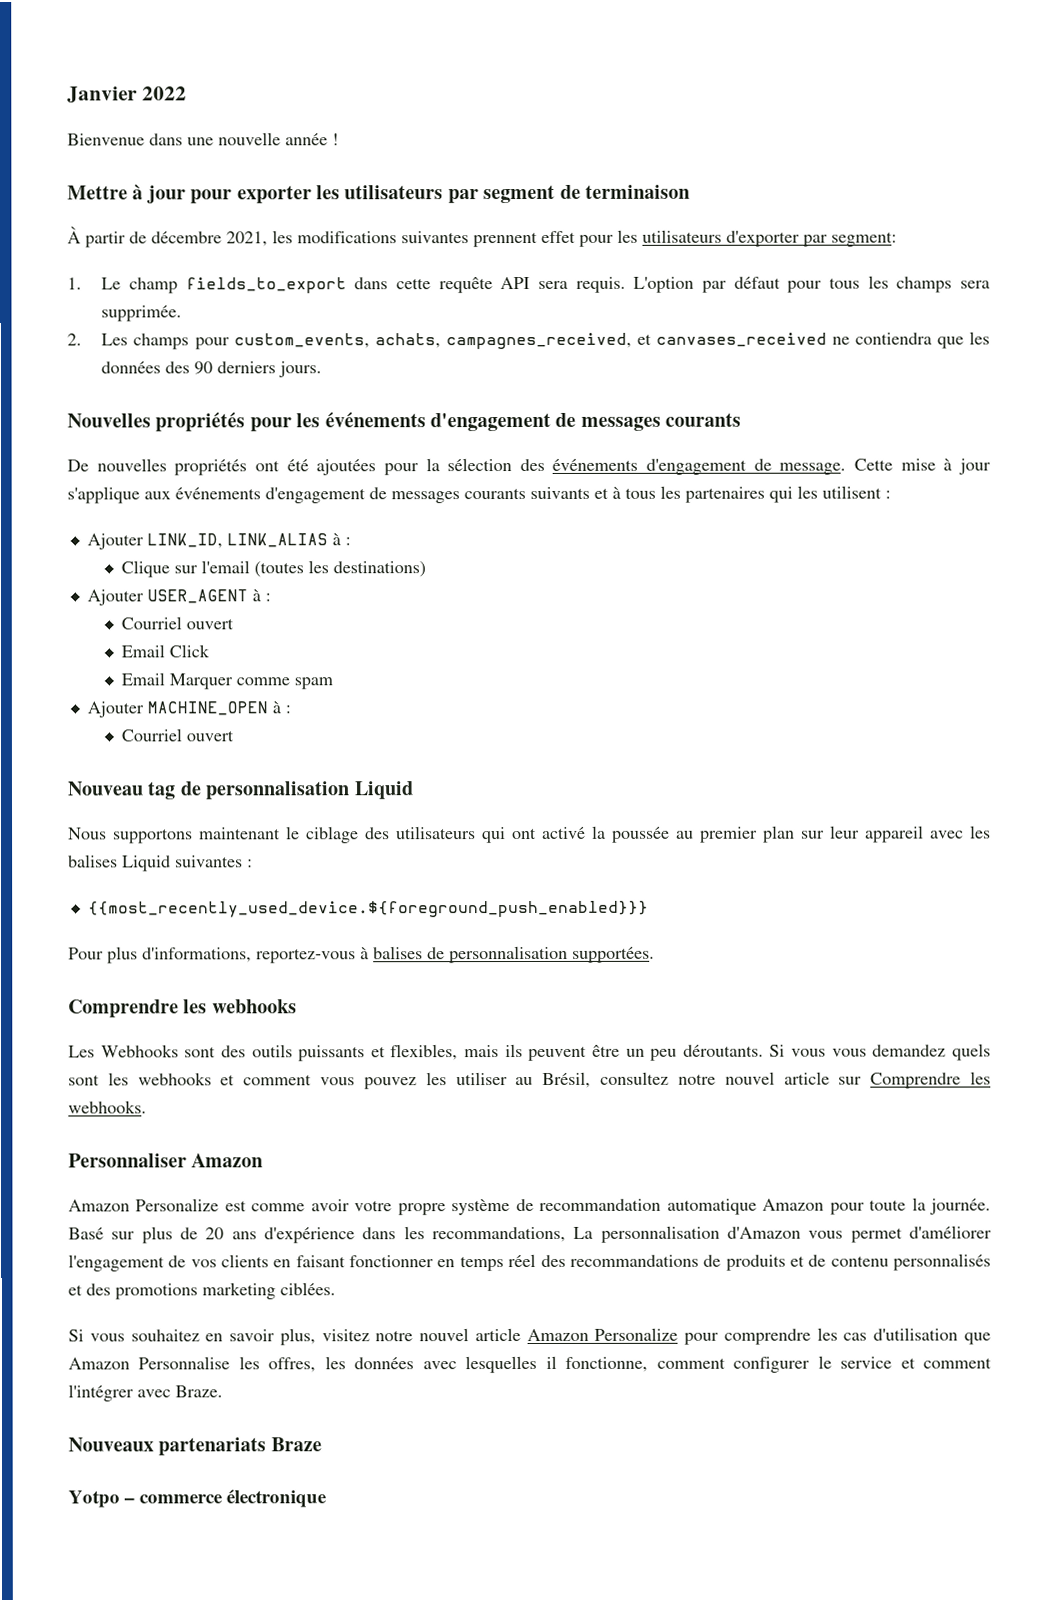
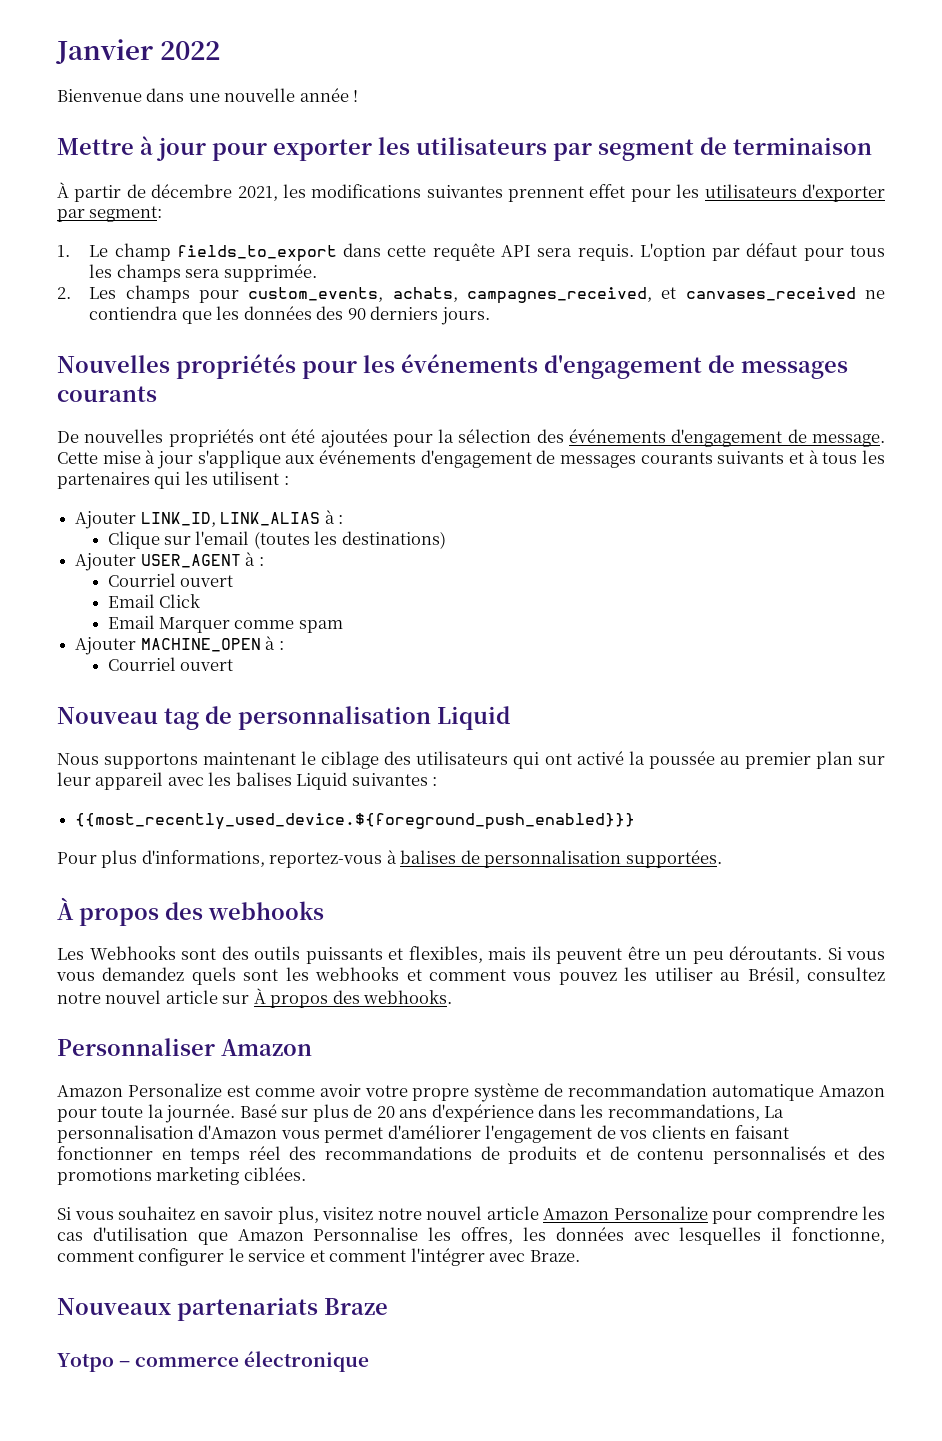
[68,999,208,1018] Comprendre les -> [57,897,203,926] À propos des
[870,1071,992,1089] Comprendre les -> [253,988,360,1008] À propos des

